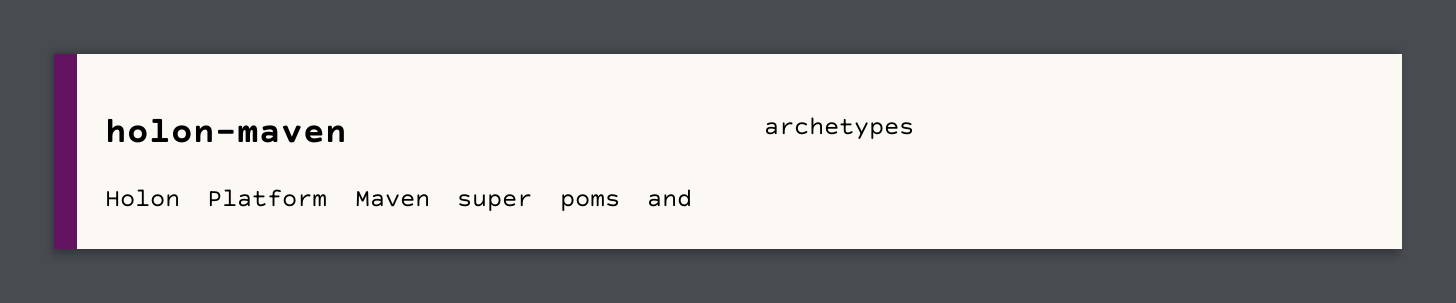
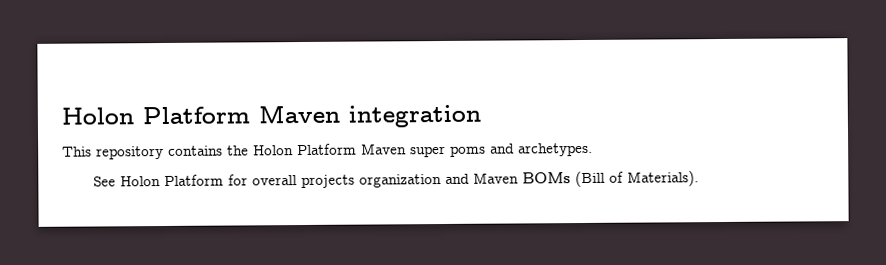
[105,118,347,143] holon-maven // -> [61,104,481,128] [62,145,249,160] Holon Platform Maven integration // This repository contains the
[764,117,914,140] archetypes -> [518,142,593,157] [92,170,699,189] archetypes. // See Holon Platform for overall projects organization and Maven BOMs (Bill of Materials).

